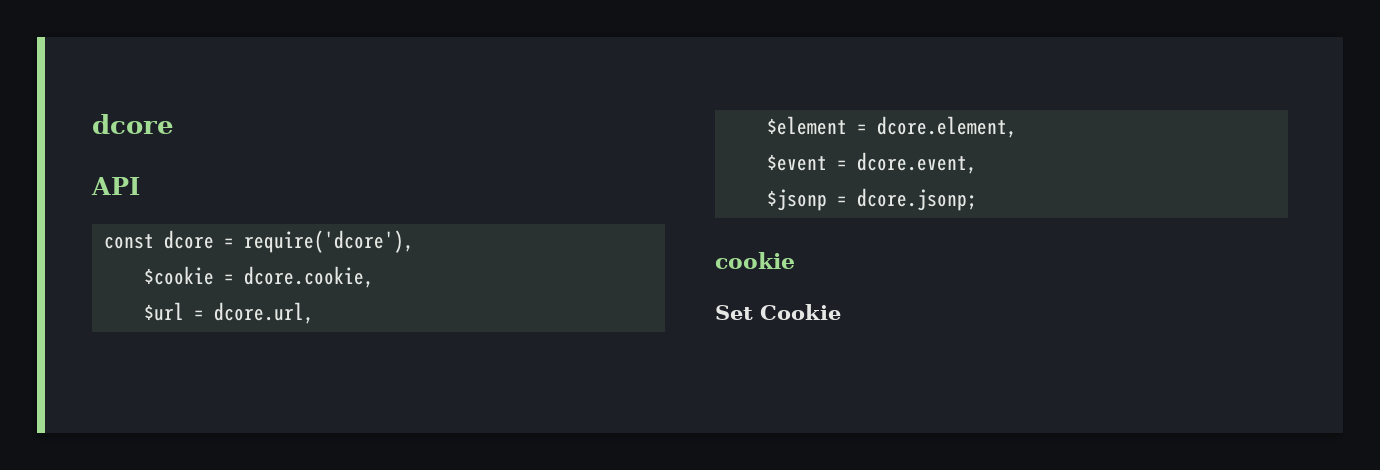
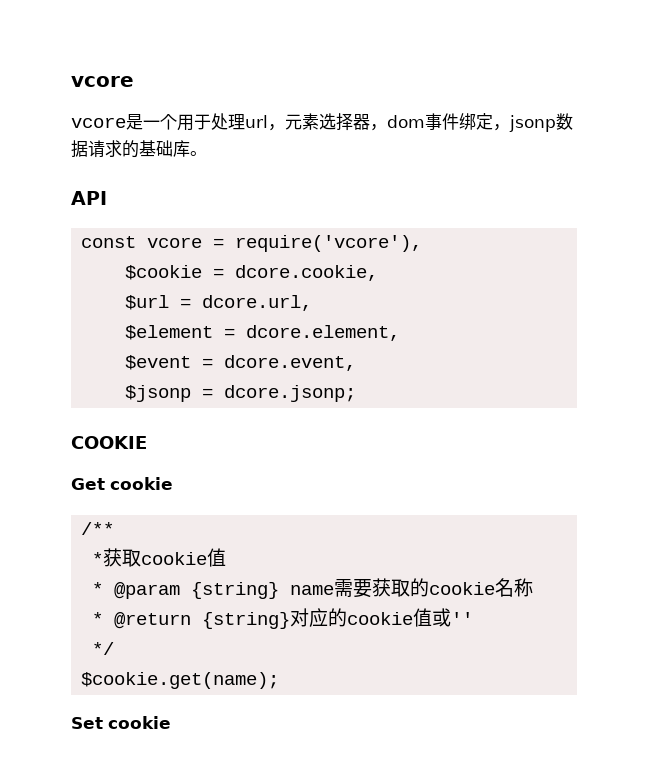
[92,114,174,134] dcore -> [71,76,134,87] [71,113,573,132] [71,140,207,158] vcore // vcore是一个用于处理url，元素选择器，dom事件绑定，jsonp数据请求的基础库。
[164,230,415,253] dcore = require('dcore'), -> [147,235,423,252] vcore = require('vcore'),
[715,252,795,269] cookie -> [71,436,147,449] [71,477,173,490] [81,522,115,535] [92,548,227,567] [92,578,534,599] [92,608,474,629] [92,642,115,655] [81,672,280,689] COOKIE // Get cookie // /** // *获取cookie值 // * @param {string} name需要获取的cookie名称 // * @return {string}对应的cookie值或'' // */ // $cookie.get(name);
[760,304,841,320] Cookie -> [108,716,171,729] cookie

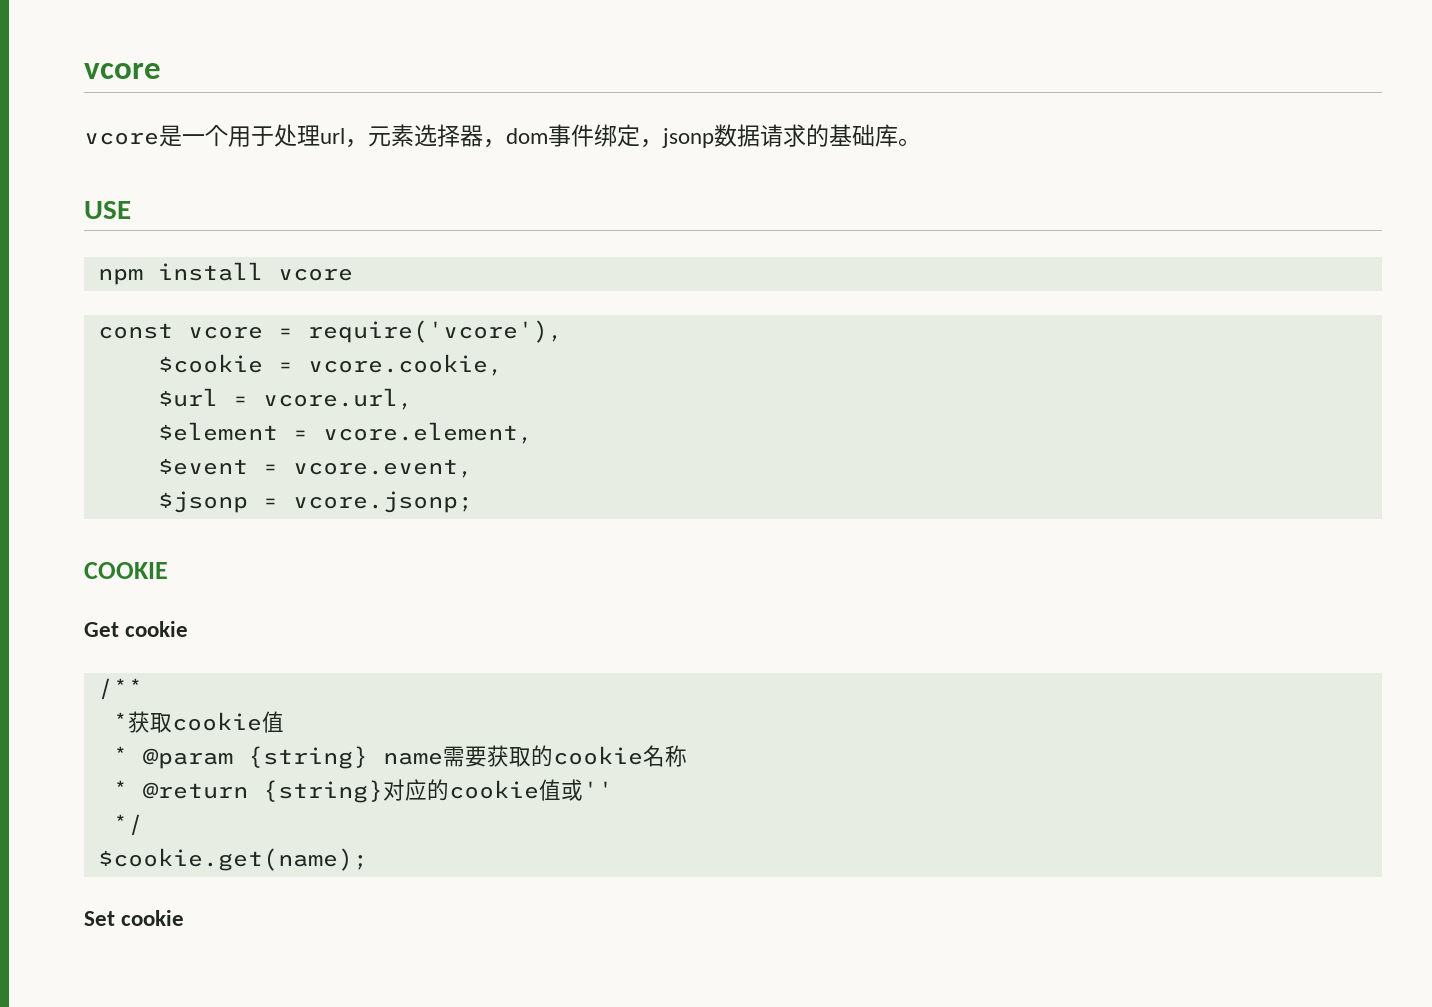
[71,191,107,205] API -> [84,201,131,219] [97,262,353,285] USE // npm install vcore
[235,265,379,281] dcore.cookie, -> [307,354,503,376] vcore.cookie,
[202,295,313,311] dcore.url, -> [262,388,413,410] vcore.url,
[246,325,401,341] dcore.element, -> [322,422,533,444] vcore.element,
[224,355,357,371] dcore.event, -> [292,459,473,478] vcore.event,
[224,385,357,402] dcore.jsonp; -> [292,491,473,513] vcore.jsonp;

